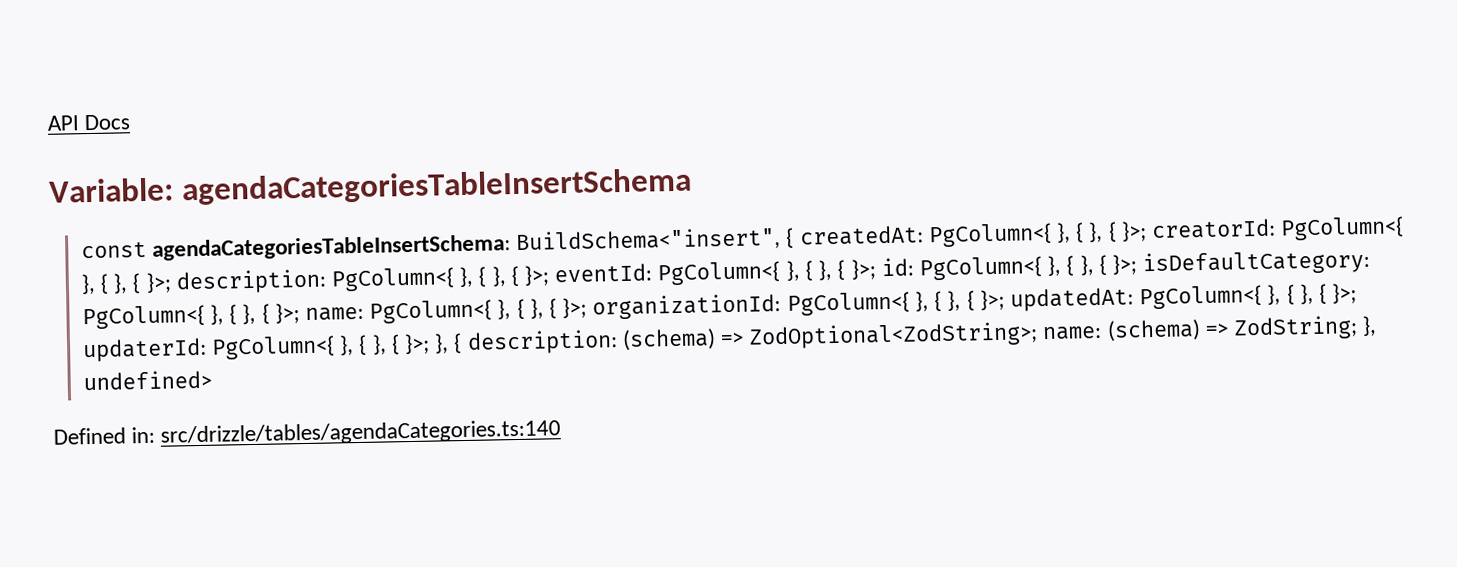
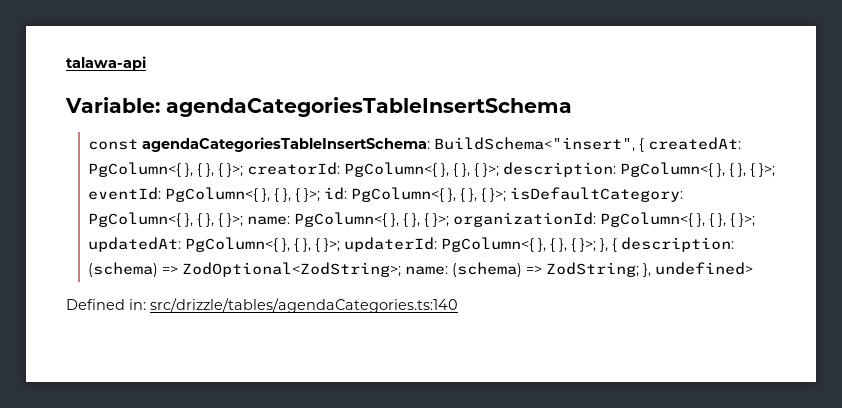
[47,114,131,131] API Docs -> [66,56,146,71] talawa-api

